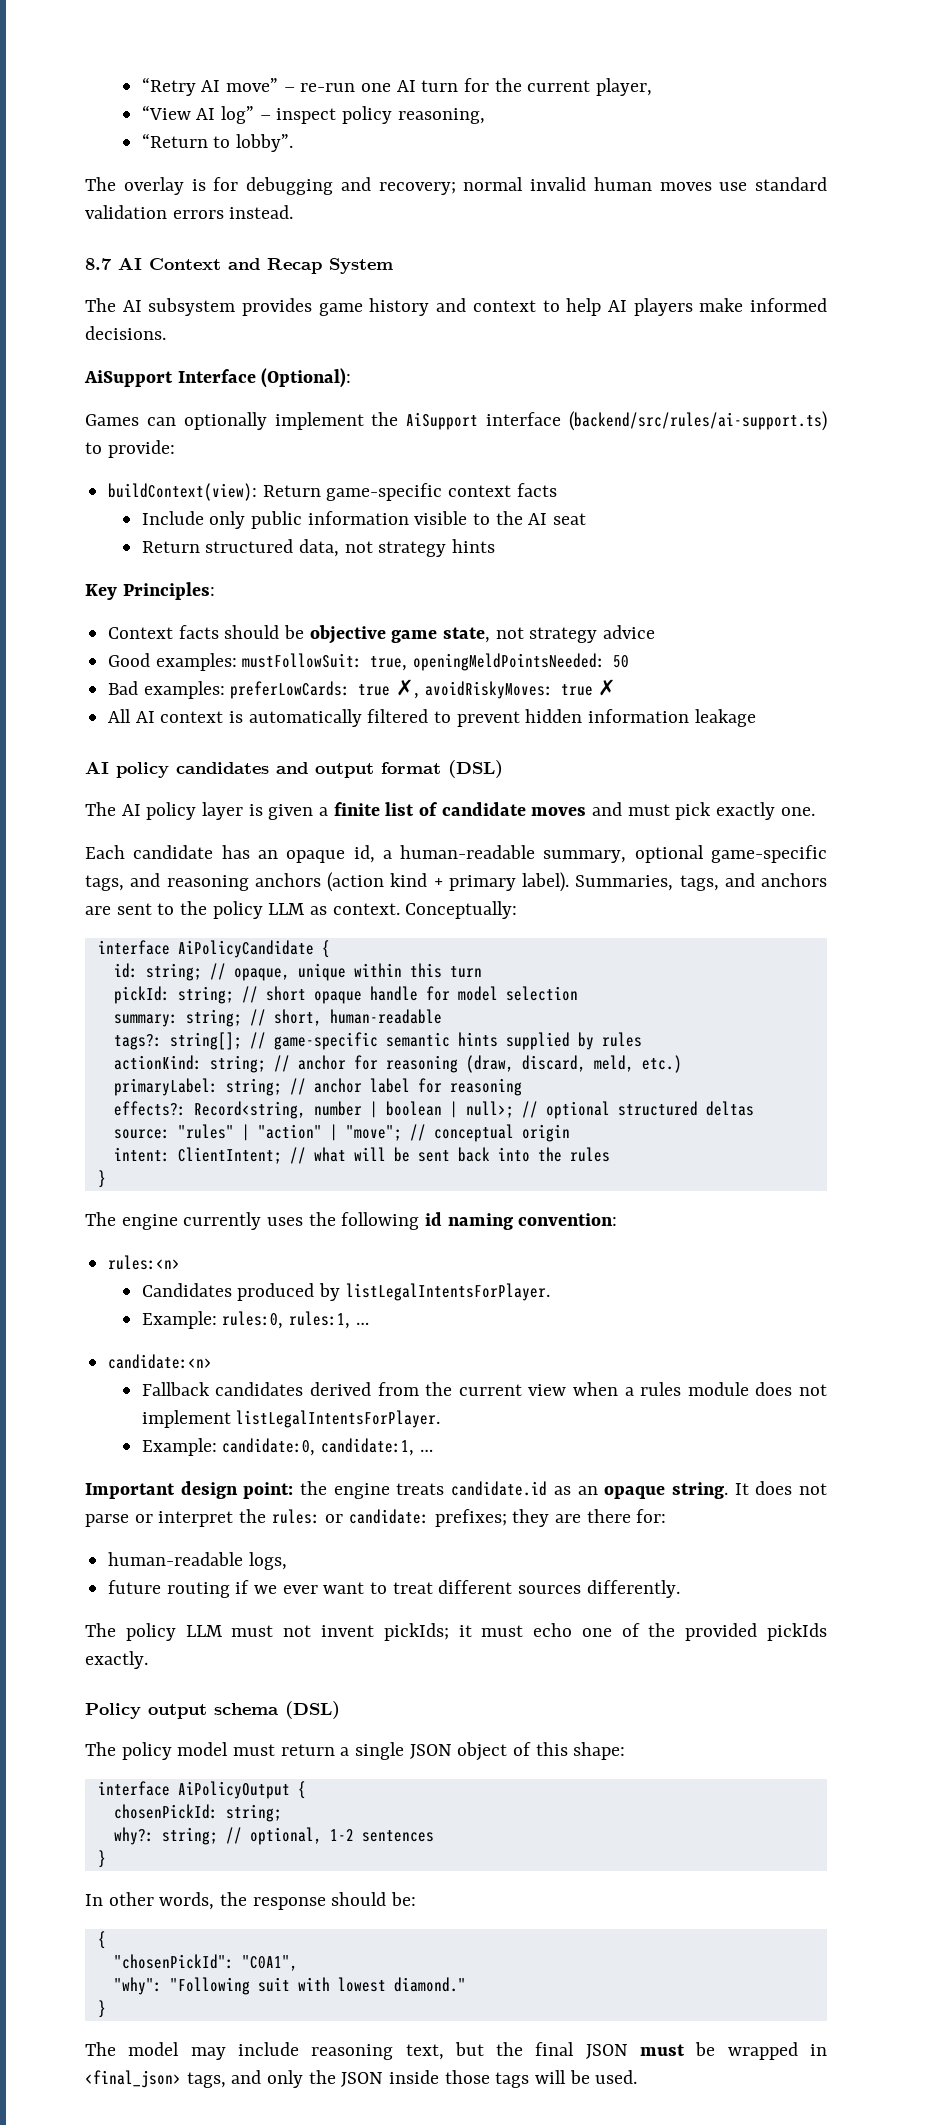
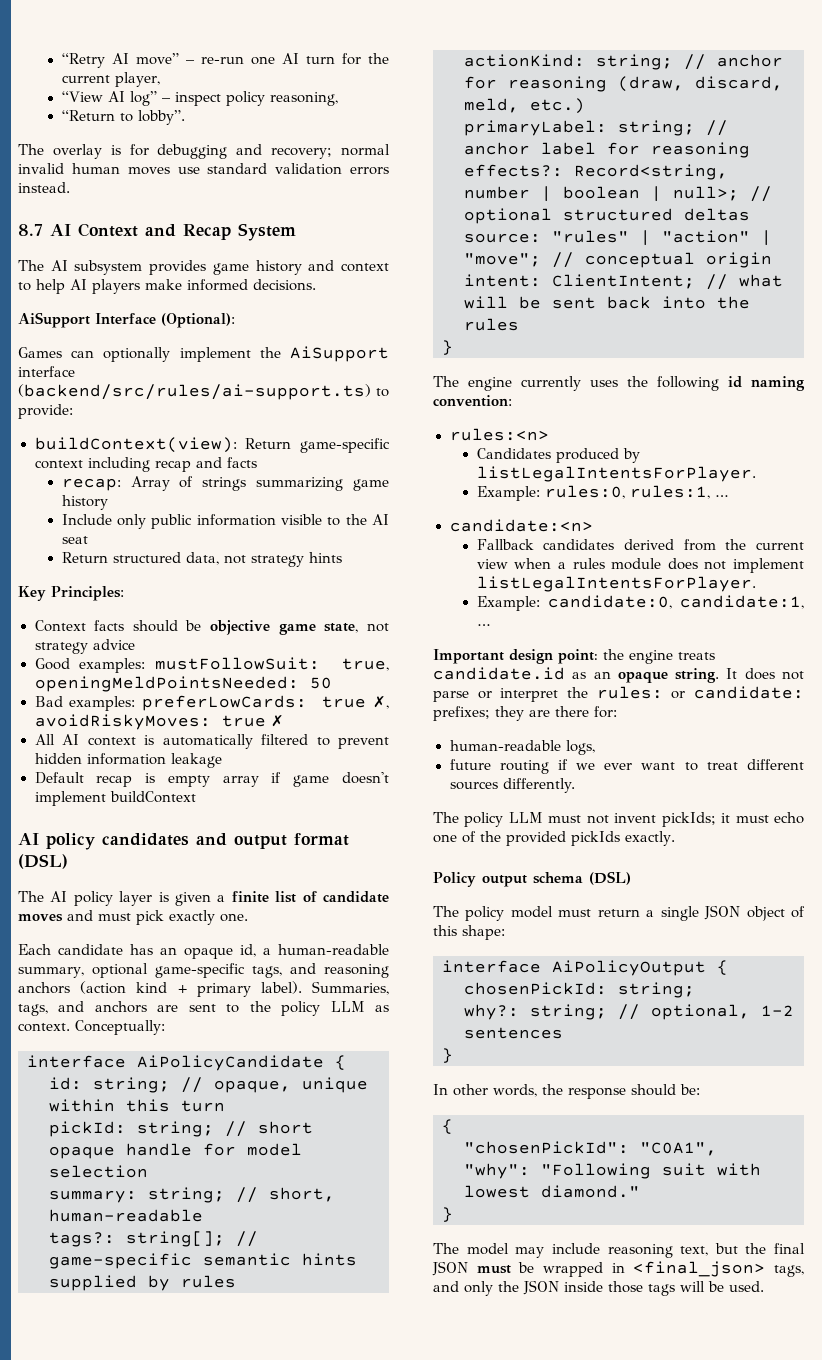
[516,483,557,497] facts -> [87,457,257,472] [61,476,389,491] [61,495,108,510] including recap and facts // recap: Array of strings summarizing game history
(756, 718) none -> [34,772,389,787] [34,791,196,806] // Default recap is empty array if game doesn't implement buildContext

